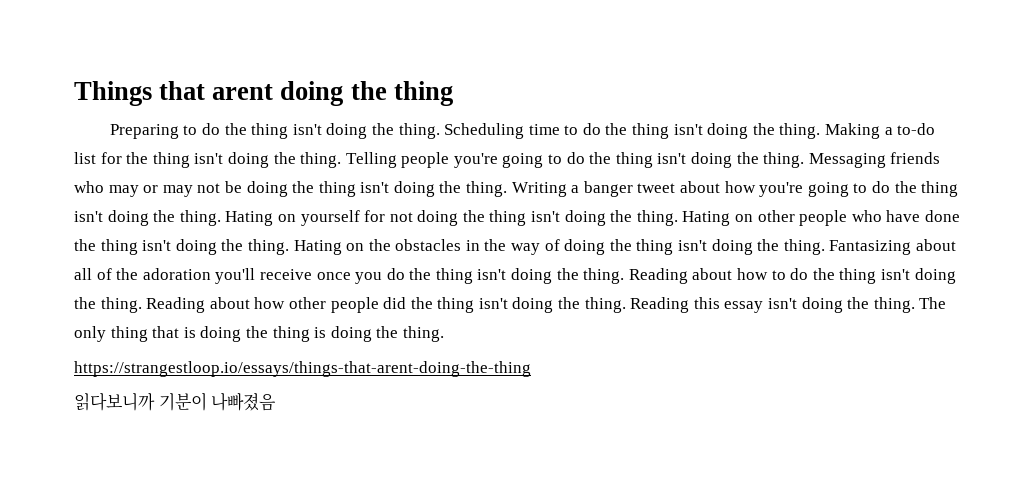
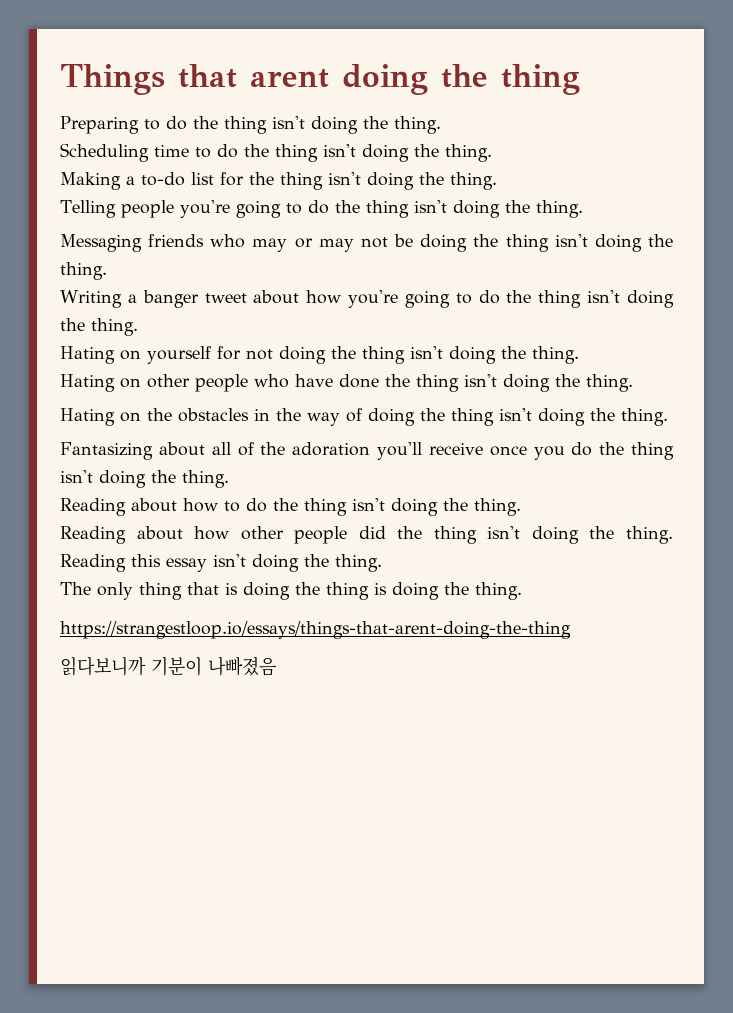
(440, 131) none -> (441, 125) //
(821, 131) none -> (492, 153) //
(342, 160) none -> (497, 181) //
(805, 160) none -> (583, 209) //
(508, 189) none -> (107, 271) //
(221, 218) none -> (138, 327) //
(678, 218) none -> (579, 355) //
(289, 247) none -> (633, 383) //
(825, 247) none -> (668, 417) //
(625, 276) none -> (229, 479) //
(142, 305) none -> (521, 507) //
(915, 305) none -> (382, 563) //

